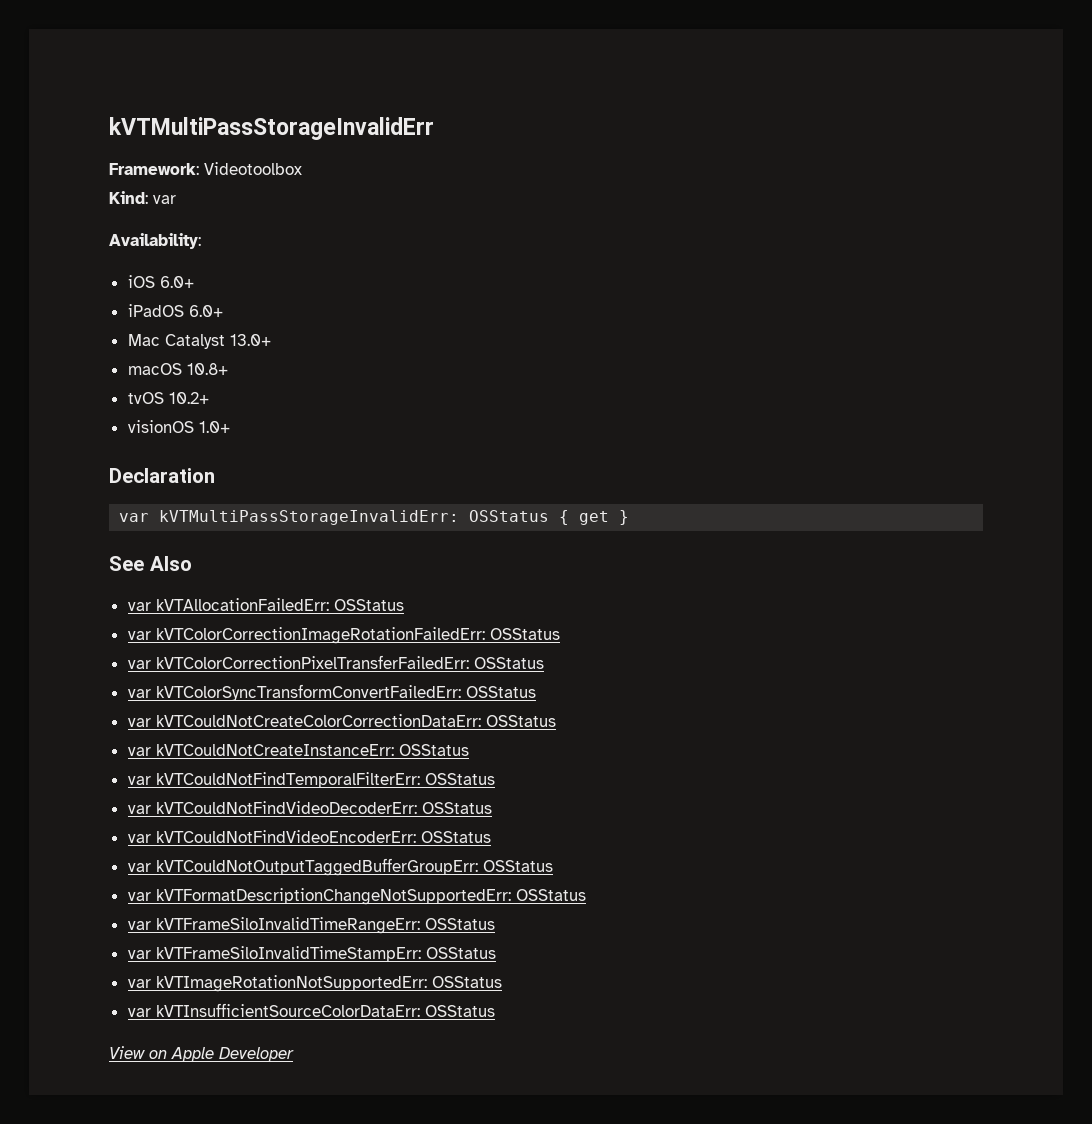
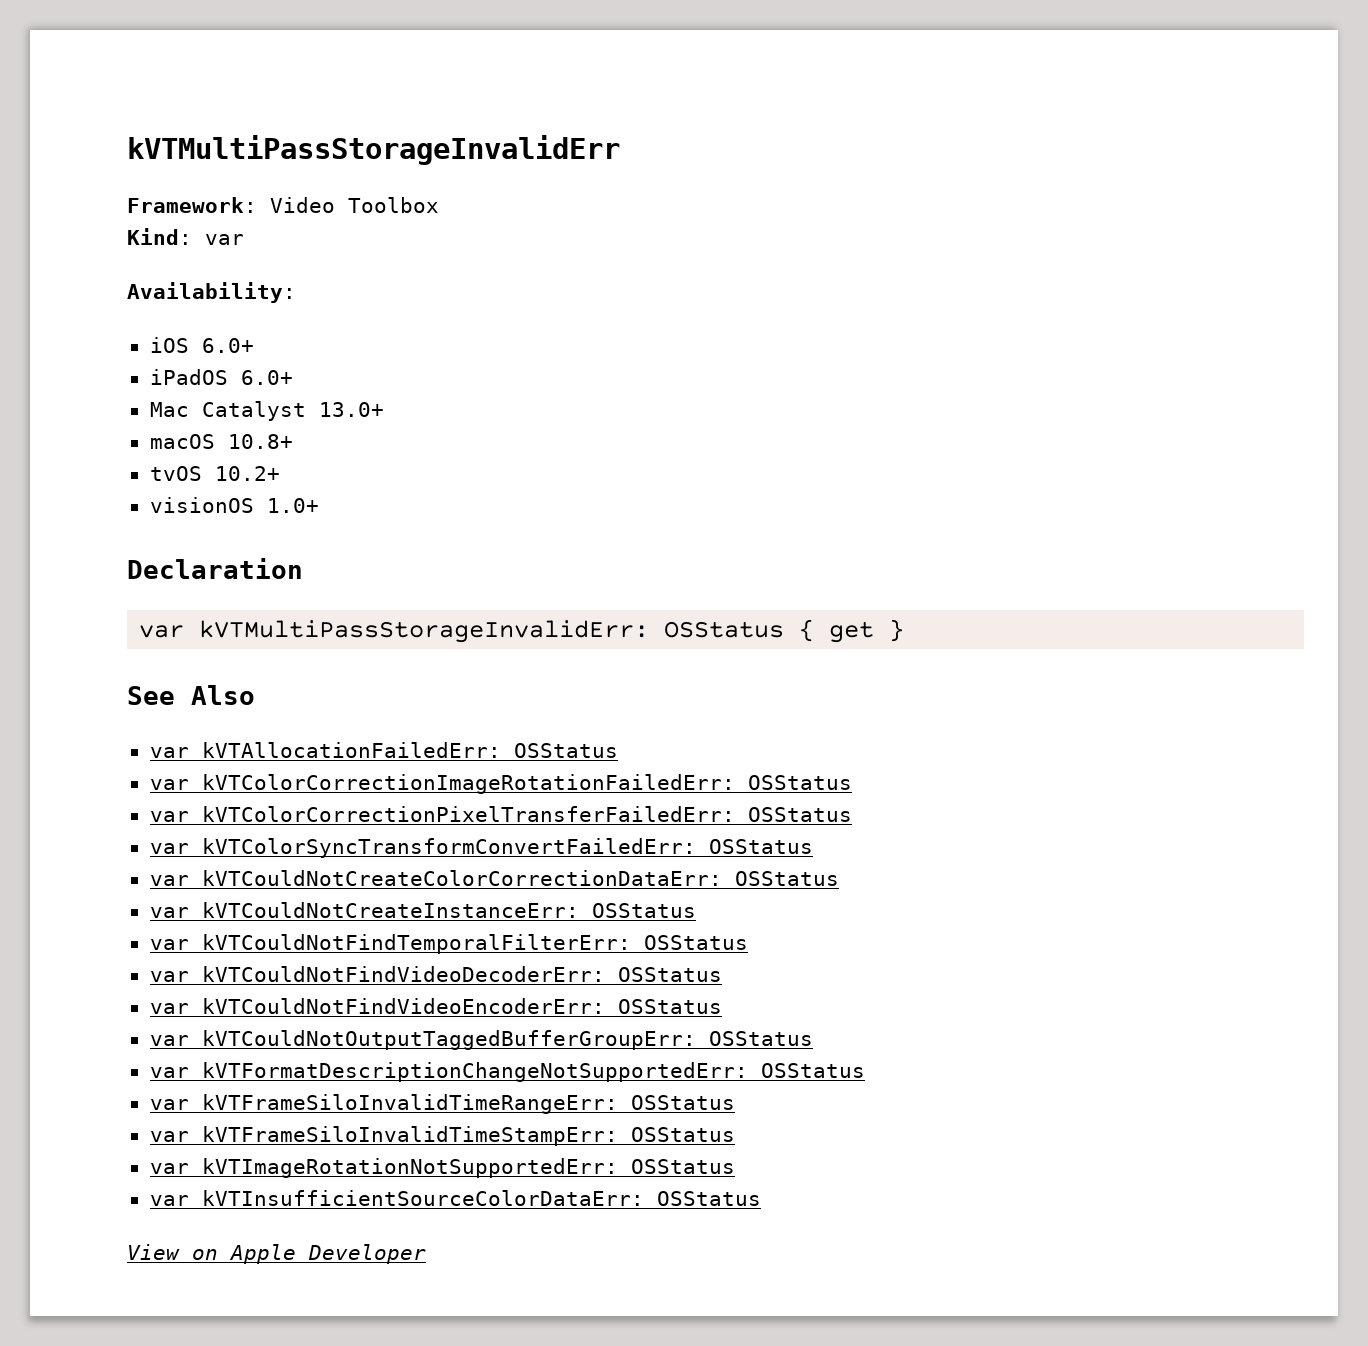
[204,162,302,175] Videotoolbox -> [270,197,439,213] Video Toolbox

